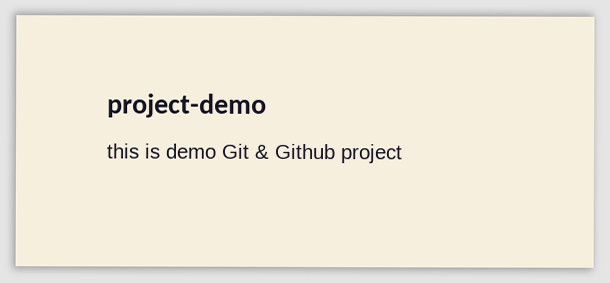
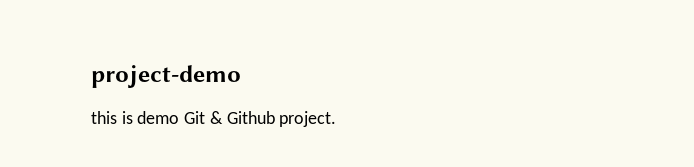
[340,144,402,164] project -> [279,111,337,127] project.

